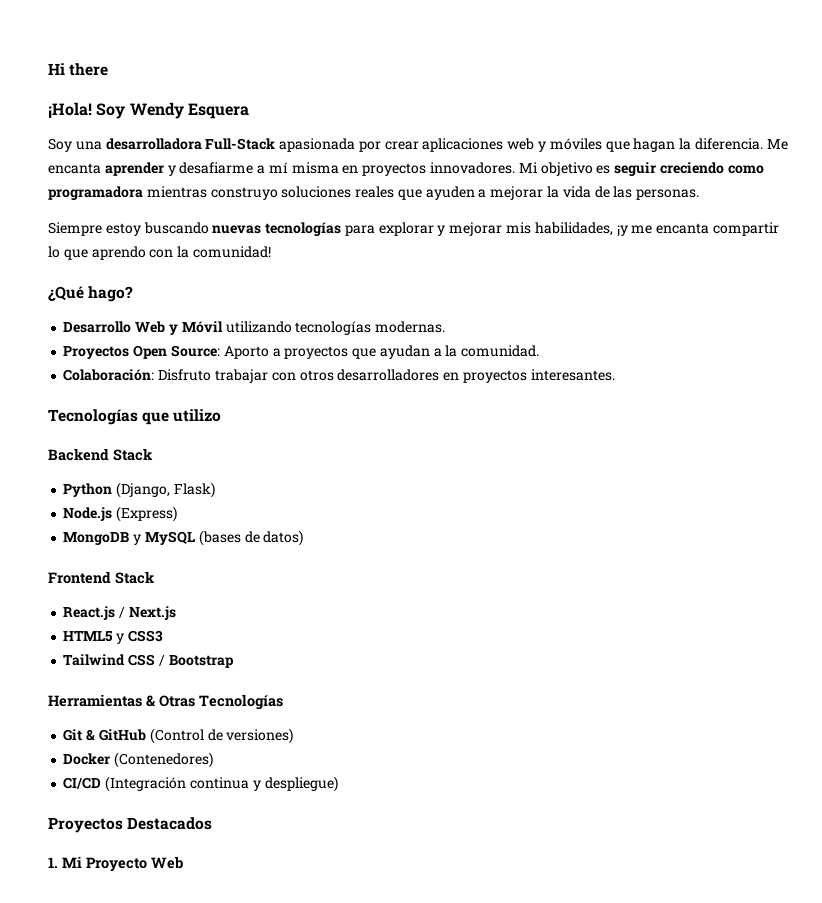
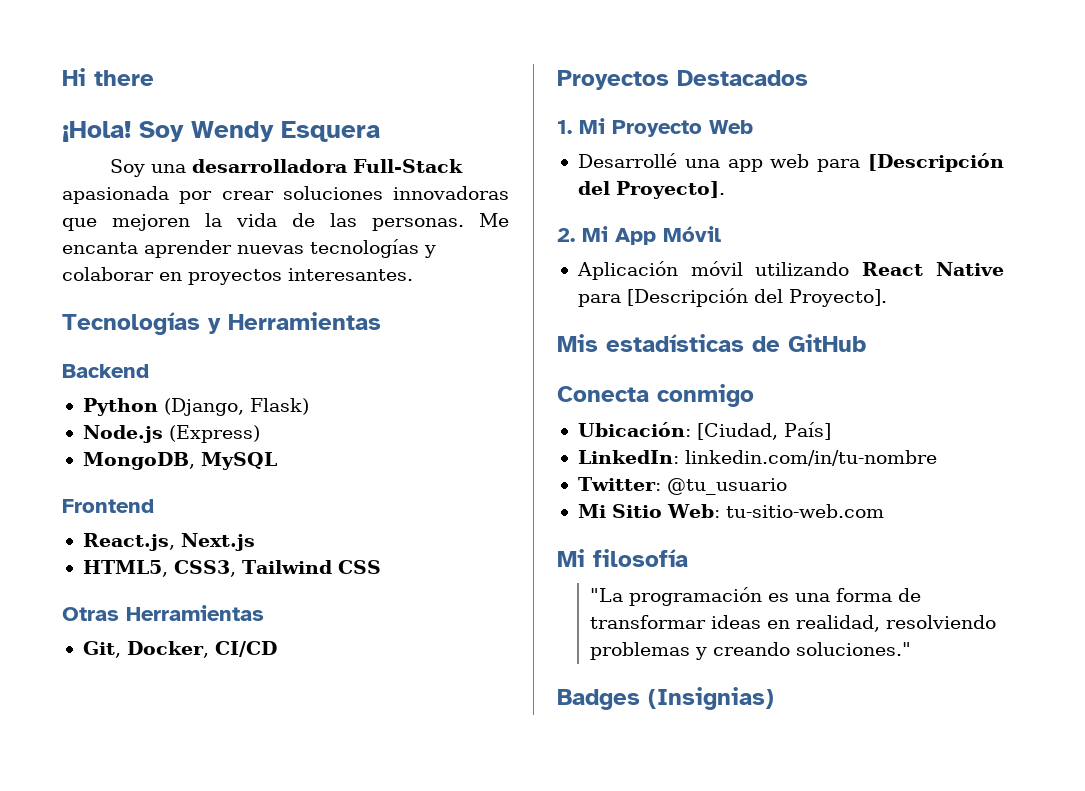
[422,138,788,152] [48,162,764,176] [48,186,544,200] aplicaciones web y móviles que hagan la diferencia. Me encanta aprender y desafiarme a mí misma en proyectos innovadores. Mi objetivo es seguir creciendo como programadora mientras construyo soluciones reales que ayuden a mejorar -> [282,186,509,200] [62,214,190,231] soluciones innovadoras que mejoren
[48,222,779,236] [48,246,271,260] [48,286,134,302] [63,321,446,335] [63,345,540,359] [63,369,440,383] // Siempre estoy buscando nuevas tecnologías para explorar y mejorar mis habilidades, ¡y me encanta compartir lo que aprendo con la comunidad! // ¿Qué hago? // Desarrollo Web y Móvil utilizando tecnologías modernas. // Proyectos Open Source: Aporto a proyectos que ayudan a la comunidad. // Colaboración: Disfruto trabajar con otros desarrolladores -> [479,213,509,227] [62,239,436,258] [62,267,154,281] Me encanta aprender nuevas tecnologías y colaborar
[142,409,222,425] que utilizo -> [208,312,381,334] y Herramientas
[113,448,153,461] Stack -> (149, 371) none
[63,532,142,545] MongoDB y -> [82,452,195,470] MongoDB,
[198,530,304,546] [48,571,155,584] [63,606,176,620] [63,630,163,644] (bases de datos) // Frontend Stack // React.js / Next.js // HTML5 y CSS3 // -> [62,499,154,513] [82,533,255,551] [82,560,236,577] // Frontend // React.js, Next.js // HTML5, CSS3,
[158,655,234,668] [48,694,283,710] [63,728,294,744] [63,752,214,768] [63,776,338,792] / Bootstrap // Herramientas & Otras Tecnologías // Git & GitHub (Control de versiones) // Docker (Contenedores) // CI/CD (Integración continua y despliegue) -> [62,605,264,621] [82,641,277,658] // Otras Herramientas // Git, Docker, CI/CD
(183, 862) none -> [577,153,1004,172] [577,181,725,199] [557,226,721,245] [576,261,1004,280] [577,288,887,307] [557,334,866,352] [557,384,754,407] [577,422,831,440] [577,450,937,466] [577,477,787,495] [577,504,884,518] [557,549,688,567] [589,587,921,606] [589,615,996,632] [589,642,911,660] [557,687,774,710] // Desarrollé una app web para [Descripción del Proyecto]. // 2. Mi App Móvil // Aplicación móvil utilizando React Native para [Descripción del Proyecto]. // Mis estadísticas de GitHub // Conecta conmigo // Ubicación: [Ciudad, País] // LinkedIn: linkedin.com/in/tu-nombre // Twitter: @tu_usuario // Mi Sitio Web: tu-sitio-web.com // Mi filosofía // "La programación es una forma de transformar ideas en realidad, resolviendo problemas y creando soluciones." // Badges (Insignias)

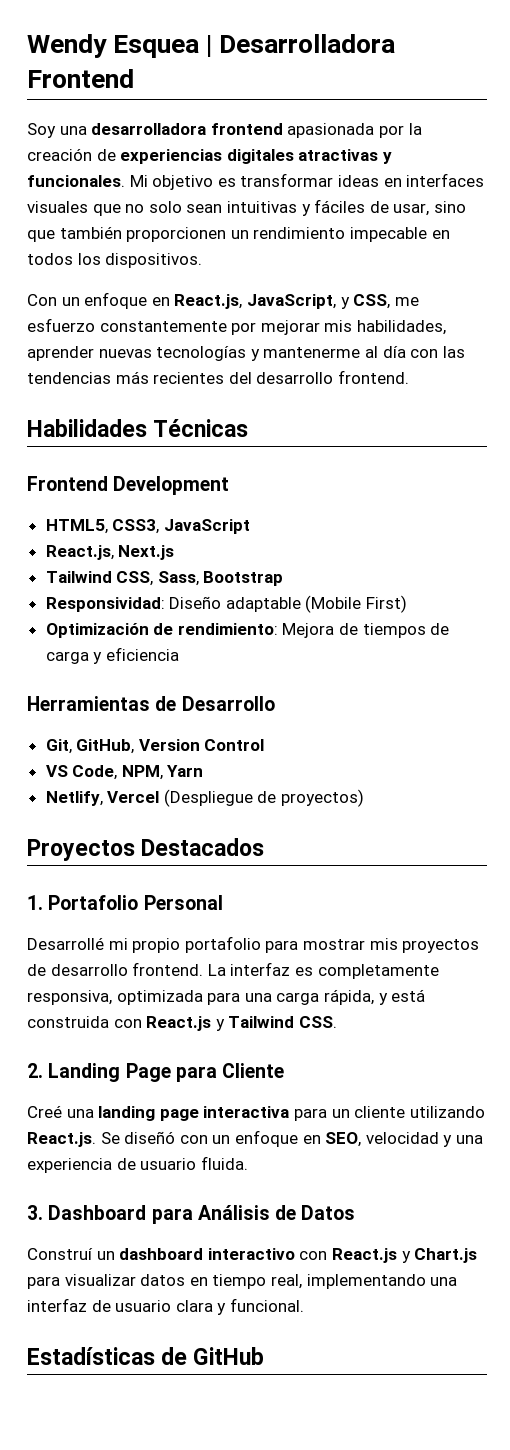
[62,68,154,86] [62,121,380,142] Hi there // ¡Hola! Soy Wendy Esquera -> [27,34,396,58] [27,69,134,88] Wendy Esquea | Desarrolladora Frontend
[352,159,463,173] Full-Stack -> [210,123,283,135] frontend
[221,186,509,200] [62,213,509,231] [62,239,436,258] [62,267,413,285] [62,312,381,335] [62,364,149,378] [82,398,309,416] [82,425,260,443] [82,452,277,470] [62,499,154,513] [82,533,255,551] [82,560,381,577] [62,605,264,621] crear soluciones innovadoras que mejoren la vida de las personas. Me encanta aprender nuevas tecnologías y colaborar en proyectos interesantes. // Tecnologías y Herramientas // Backend // Python (Django, Flask) // Node.js (Express) // MongoDB, MySQL // Frontend // React.js, Next.js // HTML5, CSS3, Tailwind CSS // Otras Herramientas -> [408,123,422,135] [27,148,392,164] [27,173,485,190] [27,199,466,216] [27,226,450,242] [27,253,203,268] [27,292,419,309] [27,318,446,335] [27,346,465,361] [27,370,409,384] [27,419,249,437] [27,476,230,495] [45,519,250,534] [45,545,175,560] [45,571,284,586] [45,595,408,613] [45,623,450,638] [45,647,179,664] [27,696,275,711] la creación de experiencias digitales atractivas y funcionales. Mi objetivo es transformar ideas en interfaces visuales que no solo sean intuitivas y fáciles de usar, sino que también proporcionen un rendimiento impecable en todos los dispositivos. // Con un enfoque en React.js, JavaScript, y CSS, me esfuerzo constantemente por mejorar mis habilidades, aprender nuevas tecnologías y mantenerme al día con las tendencias más recientes del desarrollo frontend. // Habilidades Técnicas // Frontend Development // HTML5, CSS3, JavaScript // React.js, Next.js // Tailwind CSS, Sass, Bootstrap // Responsividad: Diseño adaptable (Mobile First) // Optimización de rendimiento: Mejora de tiempos de carga y eficiencia // Herramientas de Desarrollo
[126,641,277,658] [557,70,808,90] [557,118,753,137] [577,153,1004,172] [577,181,725,199] [557,226,721,245] [576,261,1004,280] [577,288,887,307] [557,334,866,352] [557,384,754,407] [577,422,831,440] [577,450,937,466] [577,477,787,495] [577,504,884,518] [557,549,688,567] [589,587,921,606] [589,615,996,632] [589,642,911,660] [557,687,774,710] Docker, CI/CD // Proyectos Destacados // 1. Mi Proyecto Web // Desarrollé una app web para [Descripción del Proyecto]. // 2. Mi App Móvil // Aplicación móvil utilizando React Native para [Descripción del Proyecto]. // Mis estadísticas de GitHub // Conecta conmigo // Ubicación: [Ciudad, País] // LinkedIn: linkedin.com/in/tu-nombre // Twitter: @tu_usuario // Mi Sitio Web: tu-sitio-web.com // Mi filosofía // "La programación es una forma de transformar ideas en realidad, resolviendo problemas y creando soluciones." // Badges (Insignias) -> [76,739,265,754] [45,765,204,780] [45,789,365,807] [27,838,265,861] [27,895,223,910] [27,936,480,953] [27,962,439,979] [27,989,426,1005] [27,1016,337,1031] [27,1063,285,1082] [27,1105,485,1121] [27,1130,483,1147] [27,1156,248,1173] [27,1205,356,1224] [27,1248,478,1263] [27,1274,458,1289] [27,1298,304,1315] [27,1347,265,1365] GitHub, Version Control // VS Code, NPM, Yarn // Netlify, Vercel (Despliegue de proyectos) // Proyectos Destacados // 1. Portafolio Personal // Desarrollé mi propio portafolio para mostrar mis proyectos de desarrollo frontend. La interfaz es completamente responsiva, optimizada para una carga rápida, y está construida con React.js y Tailwind CSS. // 2. Landing Page para Cliente // Creé una landing page interactiva para un cliente utilizando React.js. Se diseñó con un enfoque en SEO, velocidad y una experiencia de usuario fluida. // 3. Dashboard para Análisis de Datos // Construí un dashboard interactivo con React.js y Chart.js para visualizar datos en tiempo real, implementando una interfaz de usuario clara y funcional. // Estadísticas de GitHub

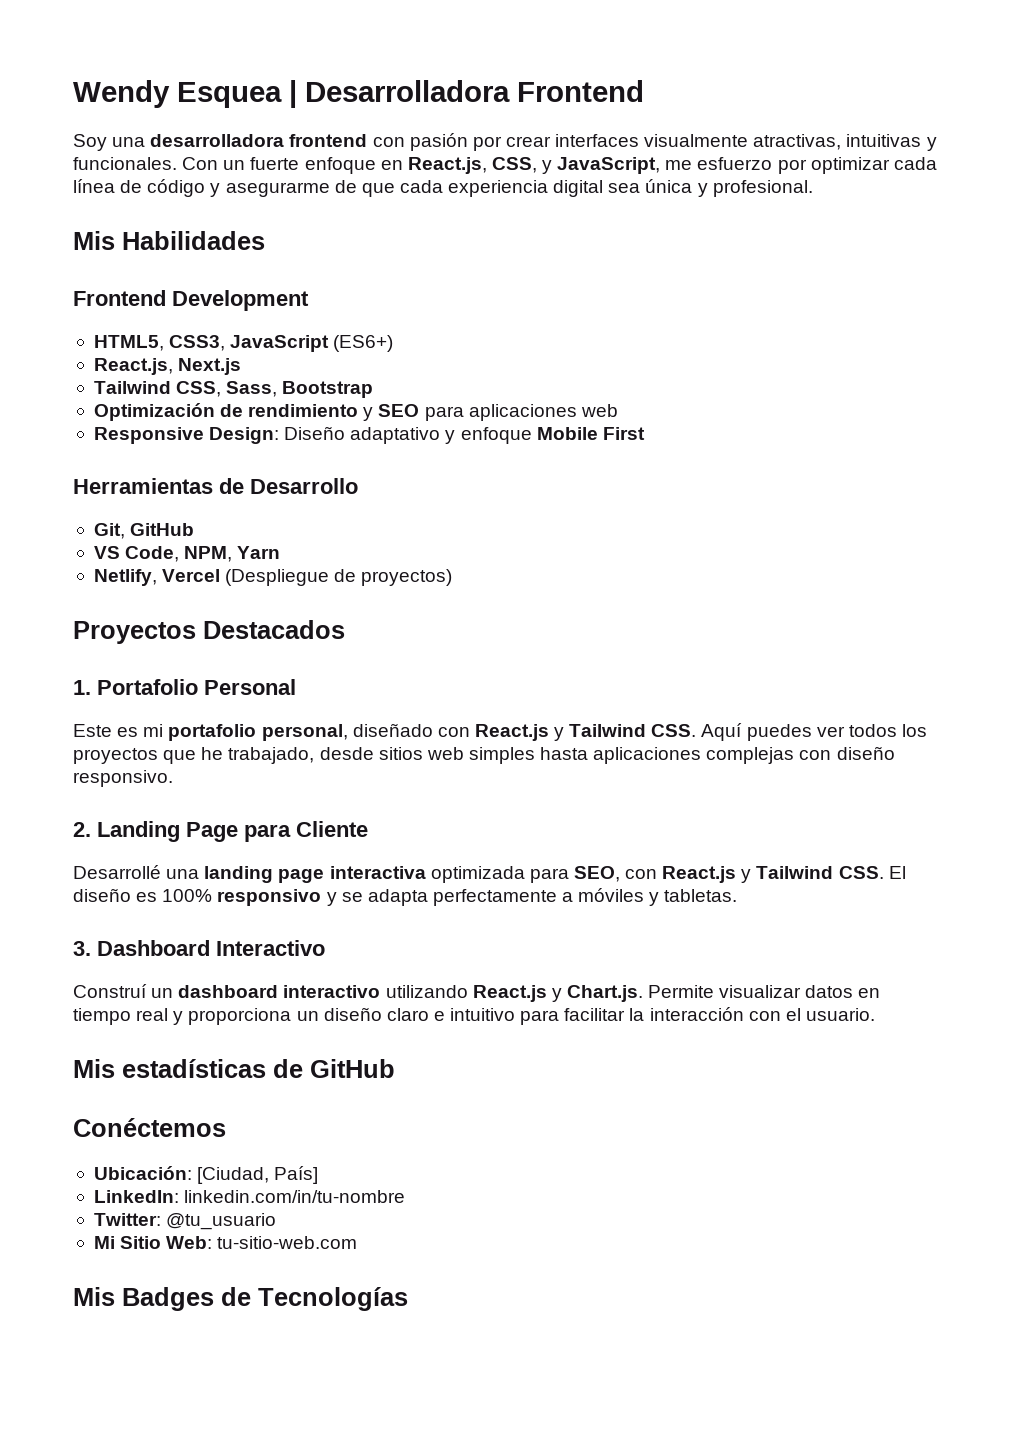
[287,123,422,138] [27,148,392,164] [27,173,485,190] [27,199,466,216] [27,226,450,242] [27,253,203,268] apasionada por la creación de experiencias digitales atractivas y funcionales. Mi objetivo es transformar ideas en interfaces visuales que no solo sean intuitivas y fáciles de usar, sino que también proporcionen un rendimiento impecable en todos los dispositivos. // -> [372,133,937,151] [73,157,177,170] con pasión por crear interfaces visualmente atractivas, intuitivas y funcionales.
(80, 301) none -> [250,157,300,170] fuerte
[246,294,419,309] [27,318,446,335] [27,346,465,361] [27,370,409,384] JavaScript, y CSS, me esfuerzo constantemente por mejorar mis habilidades, aprender nuevas tecnologías y mantenerme al día con las tendencias más recientes del desarrollo frontend. // -> [491,157,937,174] [73,179,813,197] [73,231,115,250] CSS, y JavaScript, me esfuerzo por optimizar cada línea de código y asegurarme de que cada experiencia digital sea única y profesional. // Mis
[153,419,249,437] Técnicas -> (265, 240) none
(250, 526) none -> [333,335,394,352] (ES6+)
[45,595,408,613] [45,623,450,638] [45,647,179,664] Responsividad: Diseño adaptable (Mobile First) // Optimización de rendimiento: Mejora de tiempos de carga y eficiencia -> [93,403,618,421] [93,426,645,444] Optimización de rendimiento y SEO para aplicaciones web // Responsive Design: Diseño adaptativo y enfoque Mobile First
[76,739,265,754] GitHub, Version Control -> [130,523,195,536] GitHub
[27,936,480,953] [27,962,439,979] [27,989,426,1005] [27,1016,337,1031] Desarrollé mi propio portafolio para mostrar mis proyectos de desarrollo frontend. La interfaz es completamente responsiva, optimizada para una carga rápida, y está construida con React.js y Tailwind CSS. -> [73,723,927,741] [73,746,895,764] [73,770,173,787] Este es mi portafolio personal, diseñado con React.js y Tailwind CSS. Aquí puedes ver todos los proyectos que he trabajado, desde sitios web simples hasta aplicaciones complejas con diseño responsivo.
[27,1105,62,1118] Creé -> [73,865,161,879] Desarrollé
[293,1106,485,1121] [27,1130,483,1147] [27,1156,248,1173] [27,1205,356,1224] para un cliente utilizando React.js. Se diseñó con un enfoque en SEO, velocidad y una experiencia de usuario fluida. // 3. Dashboard para Análisis de Datos -> [430,866,906,883] [73,888,738,906] [73,940,325,956] optimizada para SEO, con React.js y Tailwind CSS. El diseño es 100% responsivo y se adapta perfectamente a móviles y tabletas. // 3. Dashboard Interactivo
[299,1248,478,1263] [27,1276,60,1289] con React.js y Chart.js para -> [385,985,715,1002] utilizando React.js y Chart.js. Permite
[270,1274,458,1289] [27,1298,304,1315] [27,1347,265,1365] real, implementando una interfaz de usuario clara y funcional. // Estadísticas de GitHub -> [136,1007,875,1025] [73,1059,395,1078] [73,1118,226,1137] [93,1166,319,1184] [93,1190,406,1203] [93,1213,277,1230] [93,1236,358,1249] [73,1287,408,1311] real y proporciona un diseño claro e intuitivo para facilitar la interacción con el usuario. // Mis estadísticas de GitHub // Conéctemos // Ubicación: [Ciudad, País] // LinkedIn: linkedin.com/in/tu-nombre // Twitter: @tu_usuario // Mi Sitio Web: tu-sitio-web.com // Mis Badges de Tecnologías

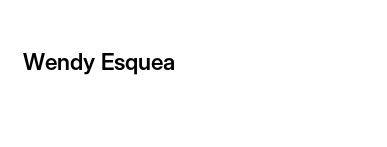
[289,80,644,108] [73,133,937,151] [73,157,937,174] [73,179,813,197] [73,231,265,250] [73,290,309,311] [93,335,394,352] [93,358,242,375] [93,381,374,398] [93,403,618,421] [93,426,645,444] [73,478,358,494] [93,523,195,539] [93,546,281,562] [93,569,453,586] [73,620,345,644] [73,679,296,695] [73,723,927,741] [73,746,895,764] [73,770,173,787] [73,821,368,842] [73,865,906,883] [73,888,738,906] [73,940,325,956] [73,984,881,1002] [73,1007,875,1025] [73,1059,395,1078] [73,1118,226,1137] [93,1166,319,1184] [93,1190,406,1203] [93,1213,277,1230] [93,1236,358,1249] [73,1287,408,1311] | Desarrolladora Frontend // Soy una desarrolladora frontend con pasión por crear interfaces visualmente atractivas, intuitivas y funcionales. Con un fuerte enfoque en React.js, CSS, y JavaScript, me esfuerzo por optimizar cada línea de código y asegurarme de que cada experiencia digital sea única y profesional. // Mis Habilidades // Frontend Development // HTML5, CSS3, JavaScript (ES6+) // React.js, Next.js // Tailwind CSS, Sass, Bootstrap // Optimización de rendimiento y SEO para aplicaciones web // Responsive Design: Diseño adaptativo y enfoque Mobile First // Herramientas de Desarrollo // Git, GitHub // VS Code, NPM, Yarn // Netlify, Vercel (Despliegue de proyectos) // Proyectos Destacados // 1. Portafolio Personal // Este es mi portafolio personal, diseñado con React.js y Tailwind CSS. Aquí puedes ver todos los proyectos que he trabajado, desde sitios web simples hasta aplicaciones complejas con diseño responsivo. // 2. Landing Page para Cliente // Desarrollé una landing page interactiva optimizada para SEO, con React.js y Tailwind CSS. El diseño es 100% responsivo y se adapta perfectamente a móviles y tabletas. // 3. Dashboard Interactivo // Construí un dashboard interactivo utilizando React.js y Chart.js. Permite visualizar datos en tiempo real y proporciona un diseño claro e intuitivo para facilitar la interacción con el usuario. // Mis estadísticas de GitHub // Conéctemos // Ubicación: [Ciudad, País] // LinkedIn: linkedin.com/in/tu-nombre // Twitter: @tu_usuario // Mi Sitio Web: tu-sitio-web.com // Mis Badges de Tecnologías -> (176, 64) none

